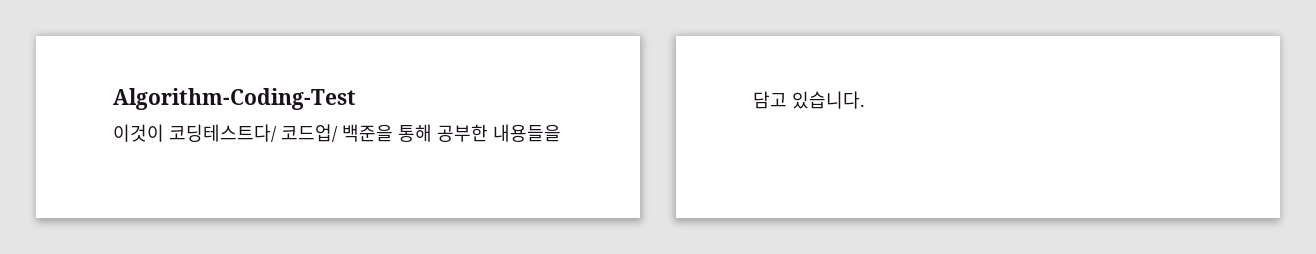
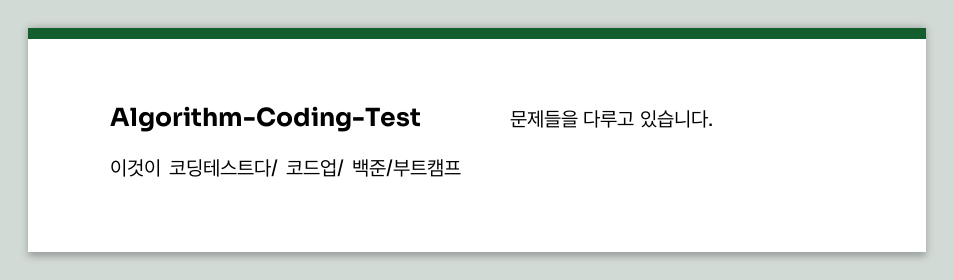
[342,124,561,142] [753,91,787,109] 백준을 통해 공부한 내용들을 담고 -> [352,159,461,177] [510,110,635,128] 백준/부트캠프 문제들을 다루고

